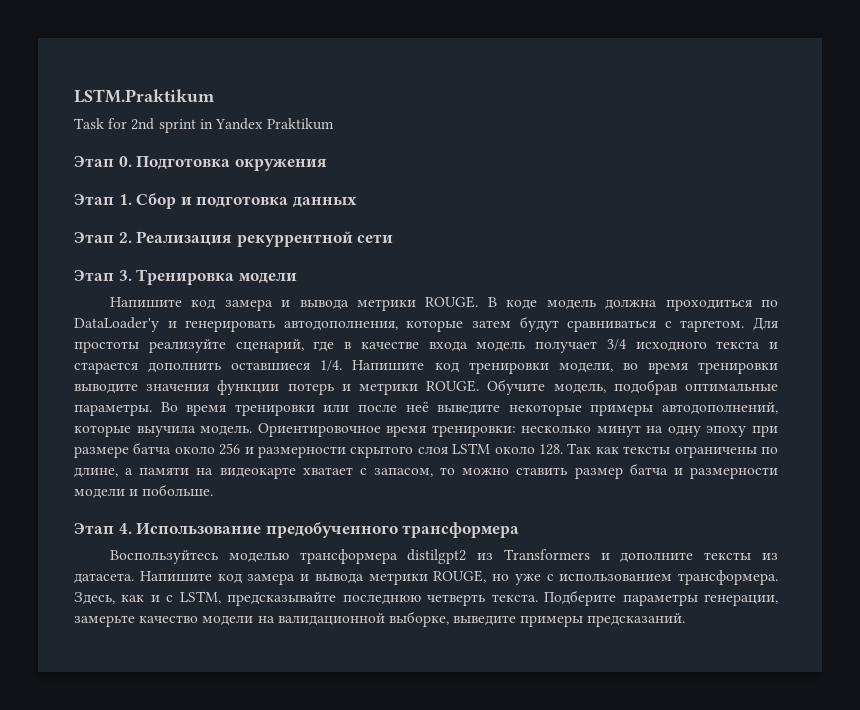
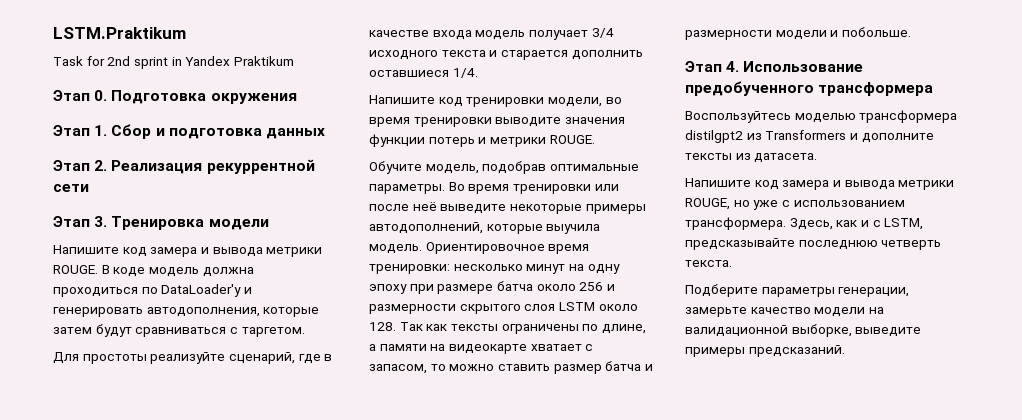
(745, 326) none -> (305, 332) //
(343, 365) none -> (478, 73) //
(480, 386) none -> (595, 139) //
(134, 578) none -> (818, 158) //
(538, 598) none -> (732, 263) //

